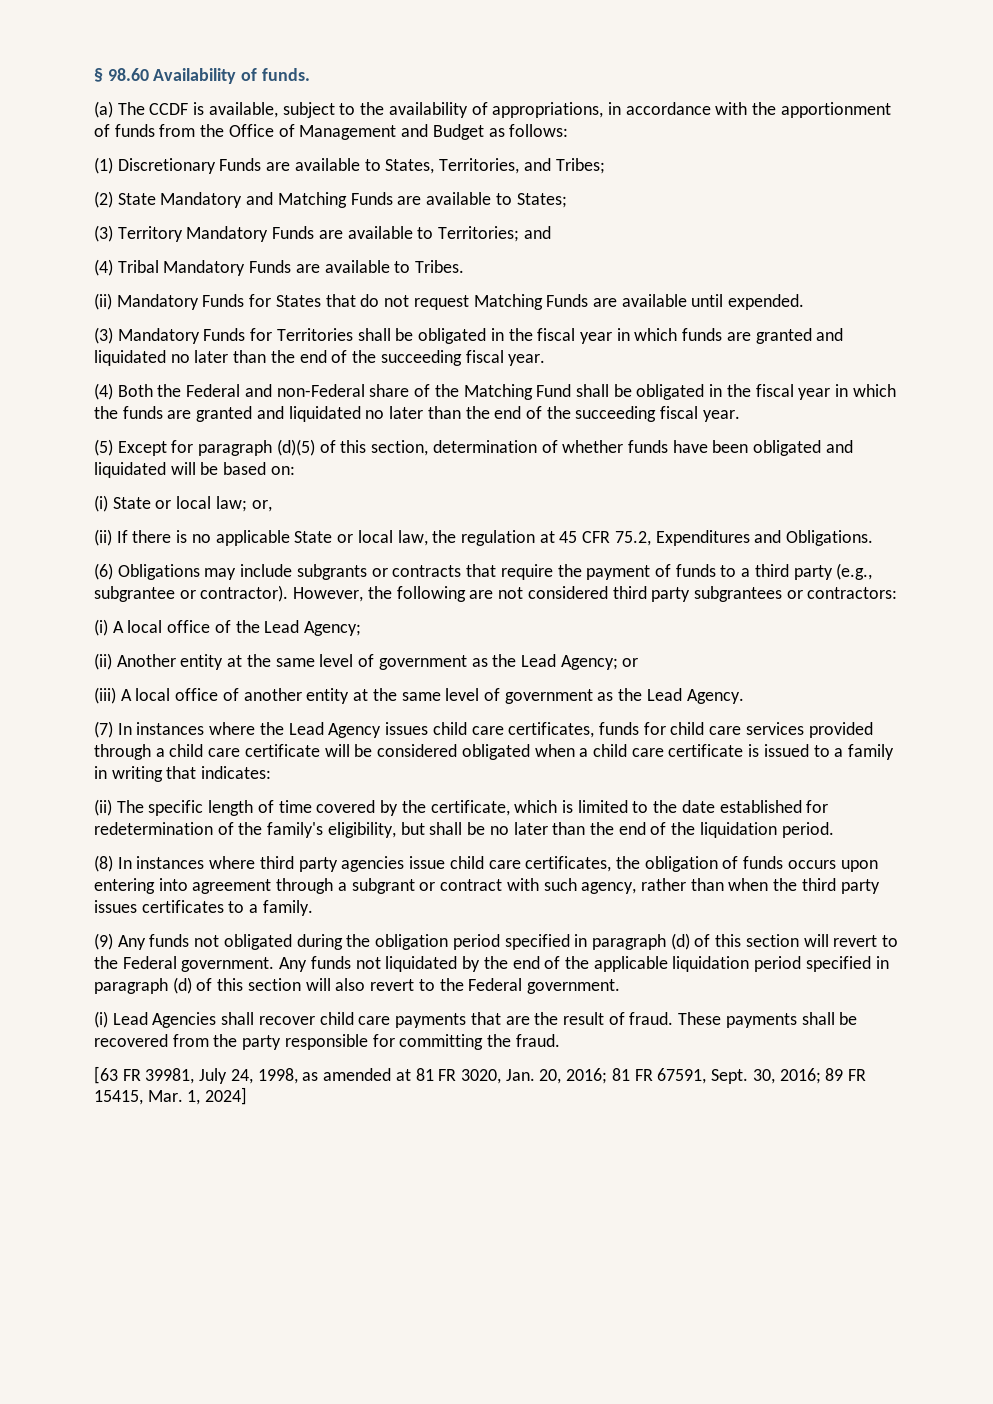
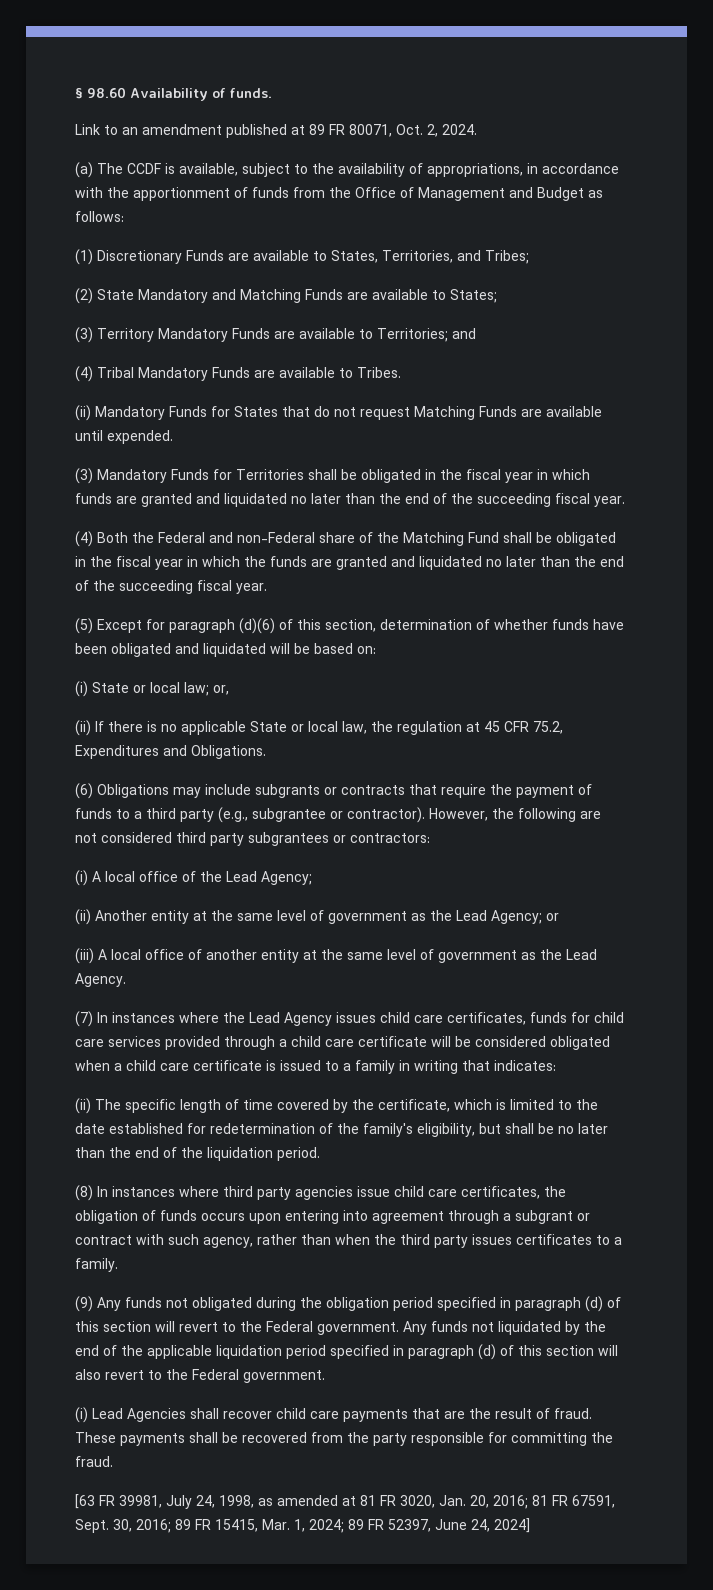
(310, 74) none -> [75,124,477,138] // Link to an amendment published at 89 FR 80071, Oct. 2, 2024.
[276,439,315,456] (d)(5) -> [239,618,275,634] (d)(6)
(201, 1097) none -> [309,1519,490,1533] 2024; 89 FR 52397, June 24,

